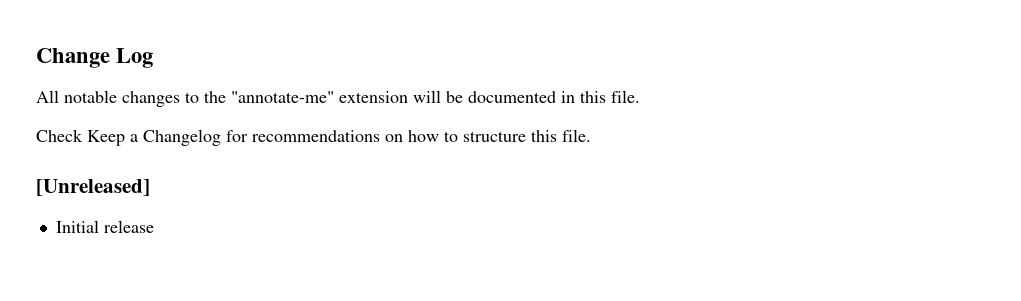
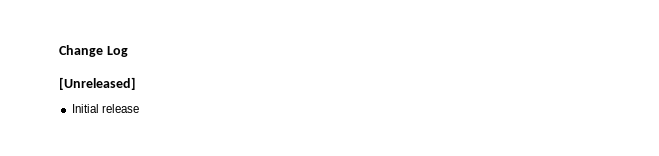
[36,90,640,107] [36,129,591,146] // All notable changes to the "annotate-me" extension will be documented in this file. // Check Keep a Changelog for recommendations on how to structure this file. -> (128, 51) none

